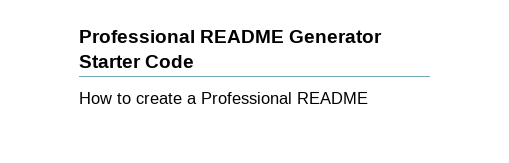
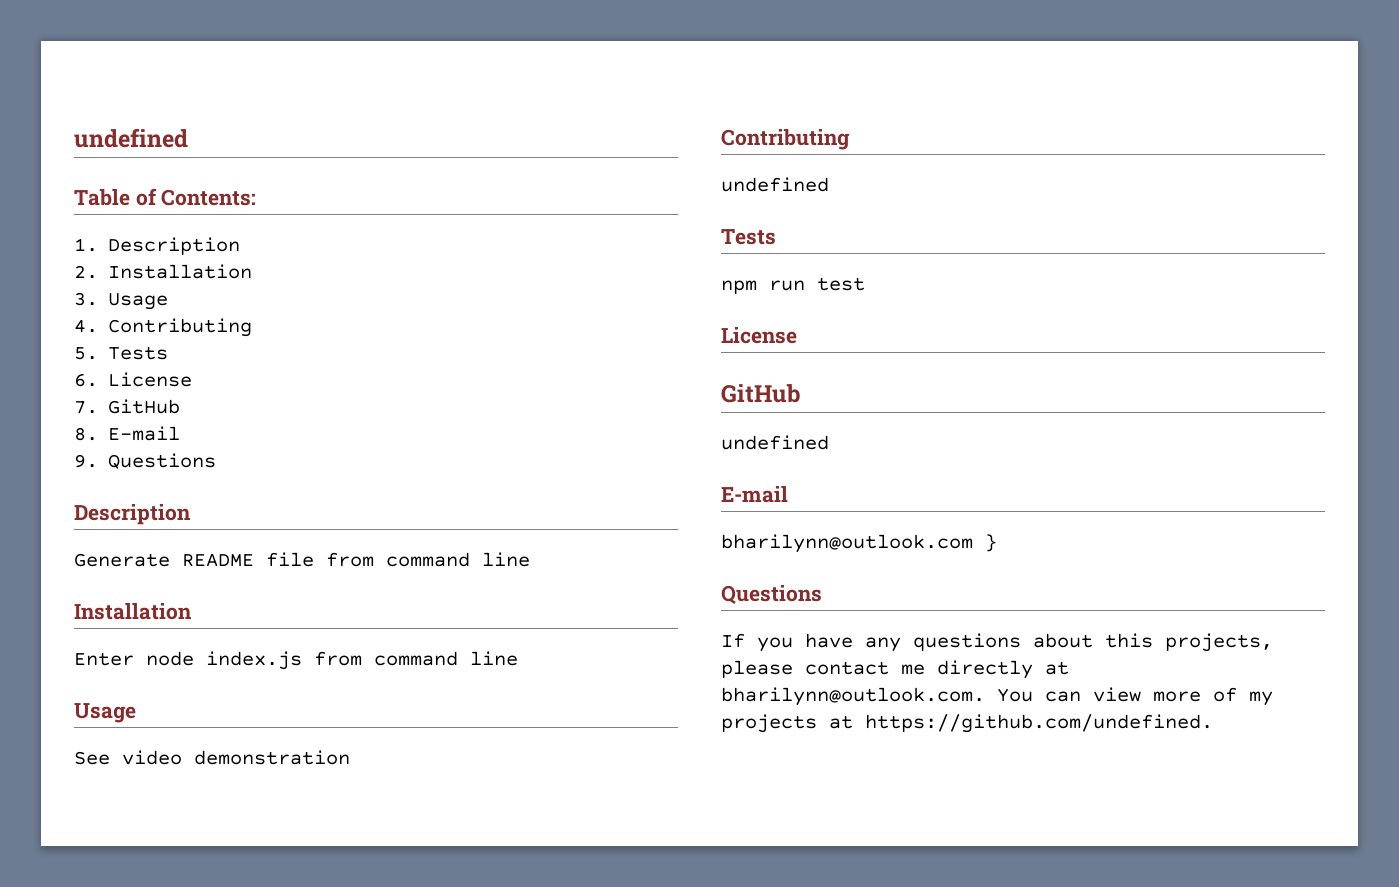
[79,30,383,43] [79,55,195,68] [79,92,368,104] Professional README Generator Starter Code // How to create a Professional README -> [74,128,188,148] [74,188,257,206] [74,237,241,255] [74,264,253,279] [74,292,169,310] [74,318,253,337] [74,346,169,360] [74,372,193,387] [74,399,181,414] [74,426,181,441] [74,453,217,469] [74,504,191,525] [74,552,530,567] [74,603,192,620] [74,651,518,670] [74,703,136,723] [74,750,350,765] [721,129,850,150] [721,177,829,192] [721,229,776,245] [721,277,865,294] [721,327,797,344] [721,384,801,403] [721,435,829,450] [721,486,788,503] [721,534,997,553] [721,585,822,604] [721,633,1273,652] [721,660,1069,679] [721,687,1273,706] [721,714,1213,733] undefined // Table of Contents: // 1. Description // 2. Installation // 3. Usage // 4. Contributing // 5. Tests // 6. License // 7. GitHub // 8. E-mail // 9. Questions // Description // Generate README file from command line // Installation // Enter node index.js from command line // Usage // See video demonstration // Contributing // undefined // Tests // npm run test // License // GitHub // undefined // E-mail // bharilynn@outlook.com } // Questions // If you have any questions about this projects, please contact me directly at bharilynn@outlook.com. You can view more of my projects at https://github.com/undefined.

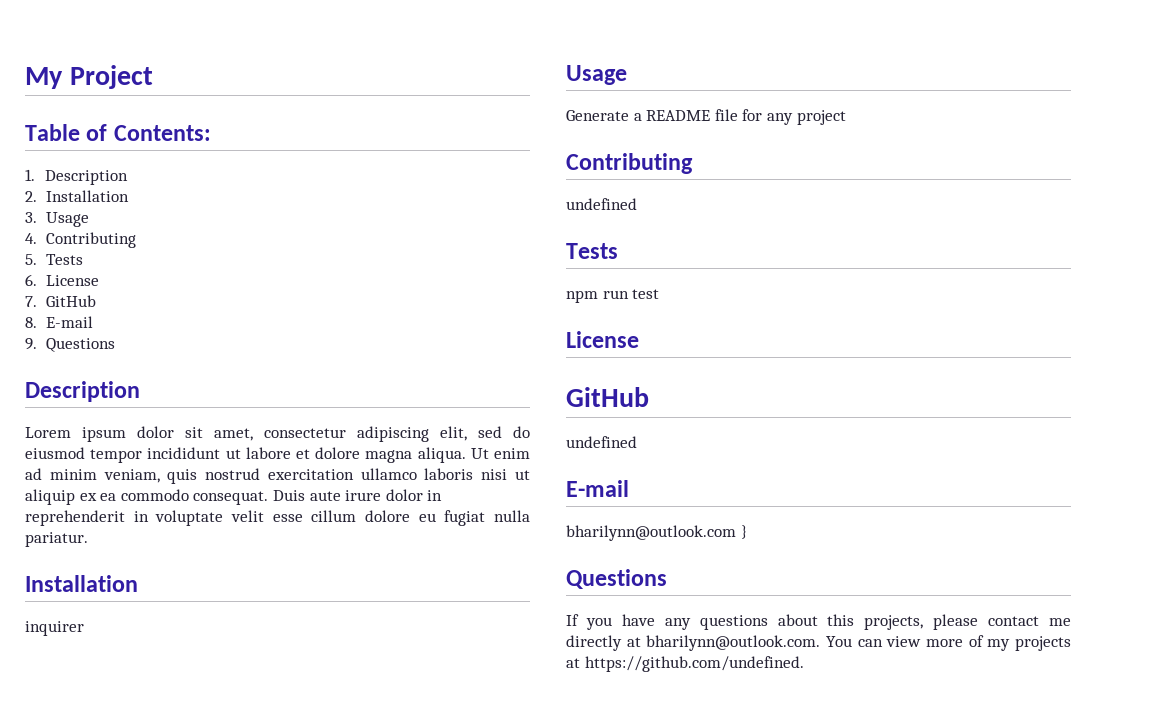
[74,128,188,148] undefined -> [25,65,153,89] My Project
[74,552,530,567] [74,603,192,620] [74,651,518,670] [74,703,136,723] [74,750,350,765] Generate README file from command line // Installation // Enter node index.js from command line // Usage // See video demonstration -> [25,426,530,442] [25,447,530,463] [25,468,530,484] [25,489,443,505] [25,510,530,526] [25,532,88,547] [25,575,138,592] [25,621,84,636] [566,65,627,85] [566,109,846,125] Lorem ipsum dolor sit amet, consectetur adipiscing elit, sed do eiusmod tempor incididunt ut labore et dolore magna aliqua. Ut enim ad minim veniam, quis nostrud exercitation ullamco laboris nisi ut aliquip ex ea commodo consequat. Duis aute irure dolor in reprehenderit in voluptate velit esse cillum dolore eu fugiat nulla pariatur. // Installation // inquirer // Usage // Generate a README file for any project

